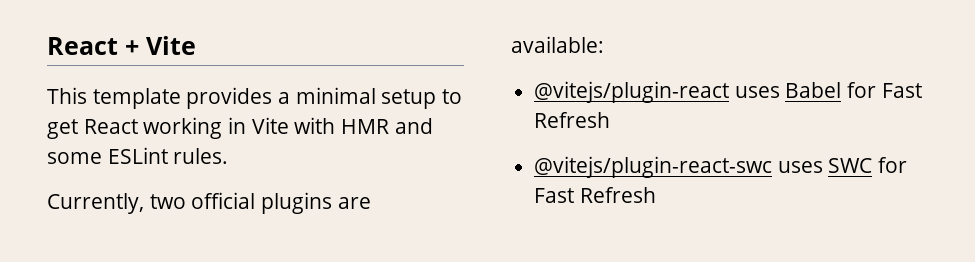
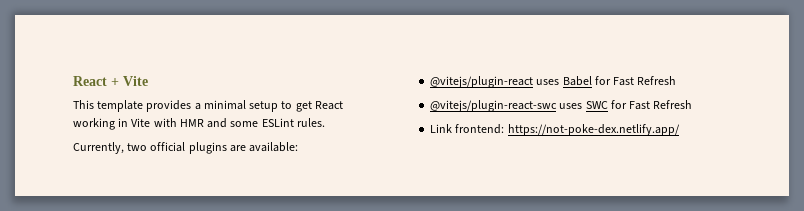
(656, 195) none -> [430,124,680,136] // Link frontend: https://not-poke-dex.netlify.app/

